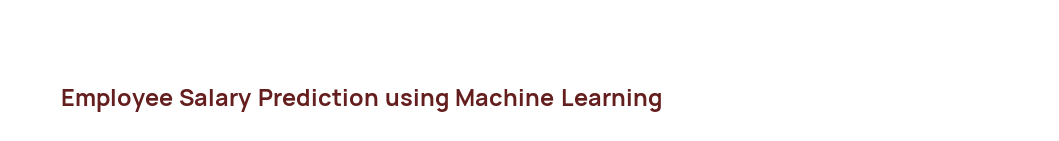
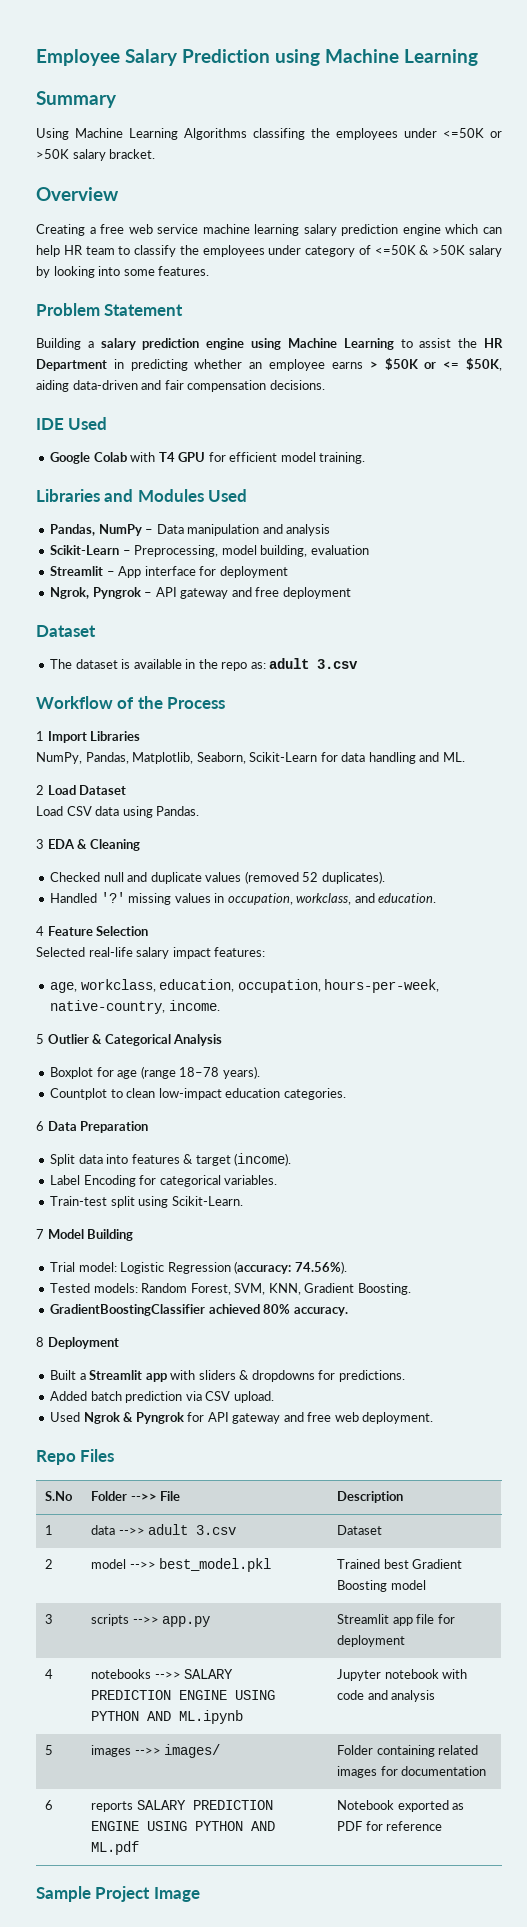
(662, 100) none -> [36,91,117,108] [36,128,502,140] [36,149,156,161] [36,187,119,201] [36,224,503,236] [36,245,503,257] [36,266,210,278] [36,303,184,316] [36,338,503,350] [36,358,502,371] [36,380,325,392] [36,417,108,430] [50,452,366,464] [36,489,248,502] [50,524,331,536] [50,545,369,557] [50,566,288,578] [50,587,351,599] [36,625,96,637] [50,658,359,671] [36,696,226,709] [36,731,141,743] [36,752,465,764] [36,785,127,795] [36,806,200,818] [36,839,140,851] [50,871,385,884] [50,892,437,905] [36,926,149,936] [36,947,266,959] [50,979,440,993] [50,1000,220,1014] [36,1034,223,1046] [50,1066,260,1079] [50,1088,346,1100] [36,1121,149,1133] [50,1153,292,1166] [50,1175,278,1187] [50,1196,243,1208] [36,1229,134,1241] [50,1261,347,1274] [50,1283,411,1295] [50,1304,348,1316] [36,1337,119,1349] [50,1370,405,1382] [50,1391,274,1403] [50,1412,434,1424] [36,1449,115,1465] [45,1491,74,1501] [91,1491,181,1501] [337,1491,404,1503] [45,1525,54,1535] [91,1524,237,1535] [337,1525,383,1535] [45,1559,54,1569] [91,1558,272,1572] [337,1559,463,1569] [337,1580,426,1592] [45,1614,54,1624] [91,1614,211,1627] [337,1614,455,1626] [337,1635,406,1647] [45,1669,54,1679] [91,1669,234,1679] [91,1690,276,1700] [91,1710,244,1724] [337,1669,468,1681] [337,1690,436,1702] [45,1745,54,1755] [91,1744,221,1758] [337,1745,479,1757] [337,1766,487,1778] [45,1800,54,1810] [91,1800,273,1812] [91,1821,276,1831] [91,1841,140,1855] [337,1800,465,1812] [337,1821,443,1831] [36,1886,200,1902] // Summary // Using Machine Learning Algorithms classifing the employees under <=50K or >50K salary bracket. // Overview // Creating a free web service machine learning salary prediction engine which can help HR team to classify the employees under category of <=50K & >50K salary by looking into some features. // Problem Statement // Building a salary prediction engine using Machine Learning to assist the HR Department in predicting whether an employee earns > $50K or <= $50K, aiding data-driven and fair compensation decisions. // IDE Used // Google Colab with T4 GPU for efficient model training. // Libraries and Modules Used // Pandas, NumPy – Data manipulation and analysis // Scikit-Learn – Preprocessing, model building, evaluation // Streamlit – App interface for deployment // Ngrok, Pyngrok – API gateway and free deployment // Dataset // The dataset is available in the repo as: adult 3.csv // Workflow of the Process // 1 Import Libraries // NumPy, Pandas, Matplotlib, Seaborn, Scikit-Learn for data handling and ML. // 2 Load Dataset // Load CSV data using Pandas. // 3 EDA & Cleaning // Checked null and duplicate values (removed 52 duplicates). // Handled '?' missing values in occupation, workclass, and education. // 4 Feature Selection // Selected real-life salary impact features: // age, workclass, education, occupation, hours-per-week, native-country, income. // 5 Outlier & Categorical Analysis // Boxplot for age (range 18–78 years). // Countplot to clean low-impact education categories. // 6 Data Preparation // Split data into features & target (income). // Label Encoding for categorical variables. // Train-test split using Scikit-Learn. // 7 Model Building // Trial model: Logistic Regression (accuracy: 74.56%). // Tested models: Random Forest, SVM, KNN, Gradient Boosting. // GradientBoostingClassifier achieved 80% accuracy. // 8 Deployment // Built a Streamlit app with sliders & dropdowns for predictions. // Added batch prediction via CSV upload. // Used Ngrok & Pyngrok for API gateway and free web deployment. // Repo Files // S.No | Folder -->> File | Description // 1 | data -->> adult 3.csv | Dataset // 2 | model -->> best_model.pkl | Trained best Gradient Boosting model // 3 | scripts -->> app.py | Streamlit app file for deployment // 4 | notebooks -->> SALARY PREDICTION ENGINE USING PYTHON AND ML.ipynb | Jupyter notebook with code and analysis // 5 | images -->> images/ | Folder containing related images for documentation // 6 | reports SALARY PREDICTION ENGINE USING PYTHON AND ML.pdf | Notebook exported as PDF for reference // Sample Project Image

